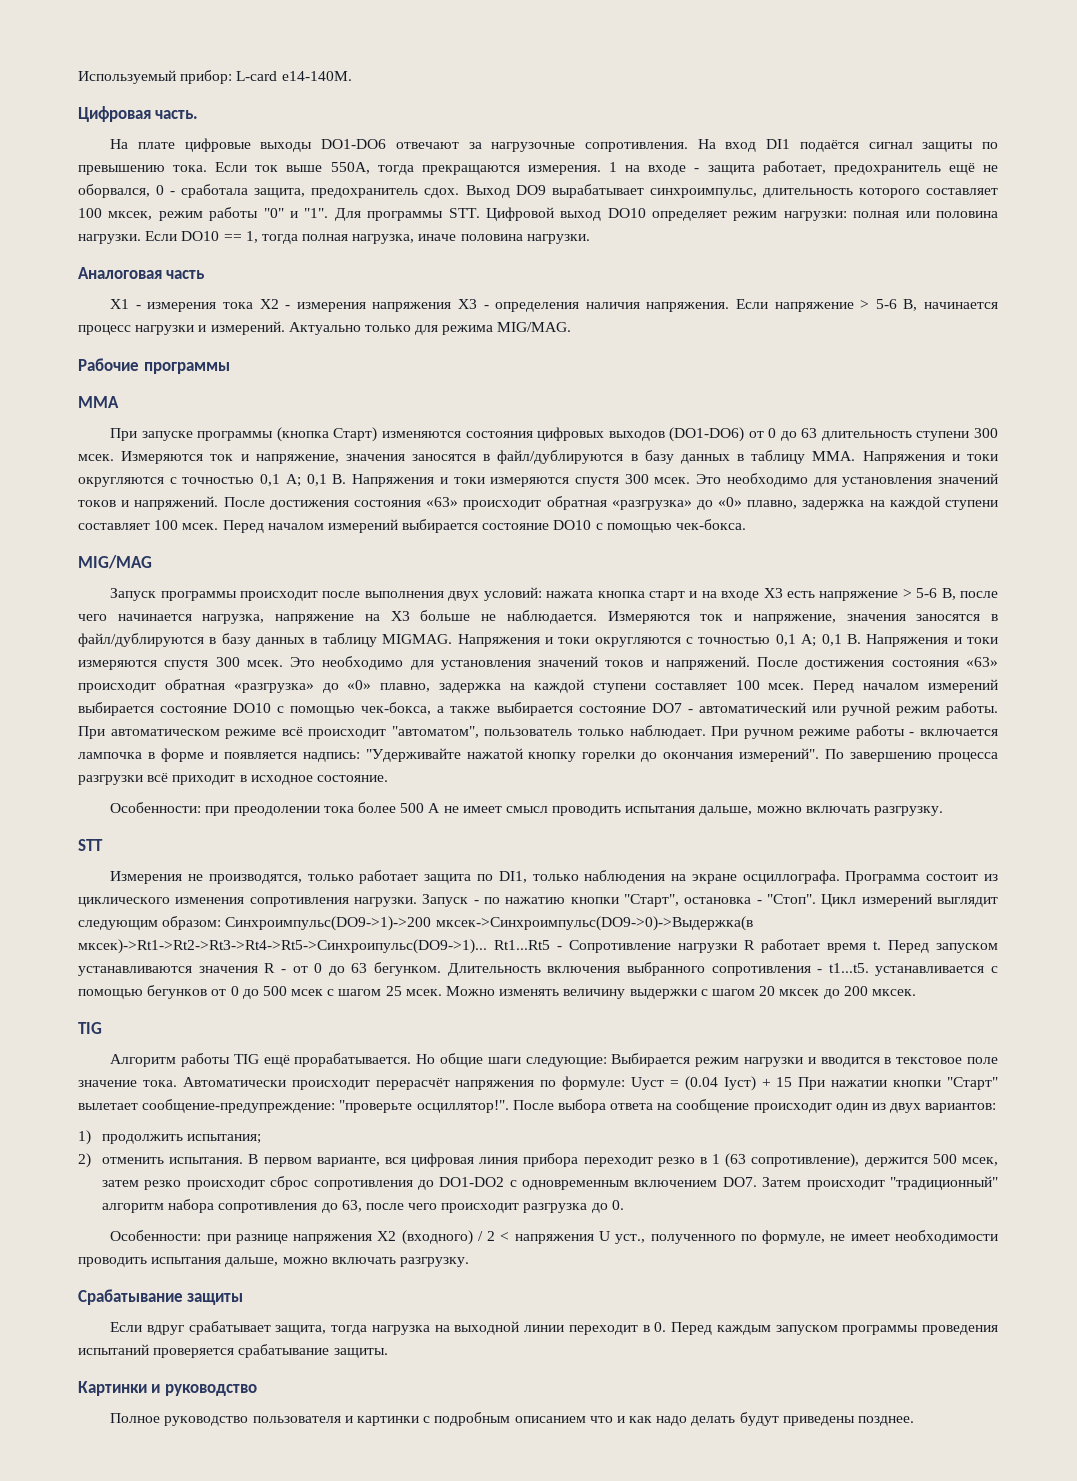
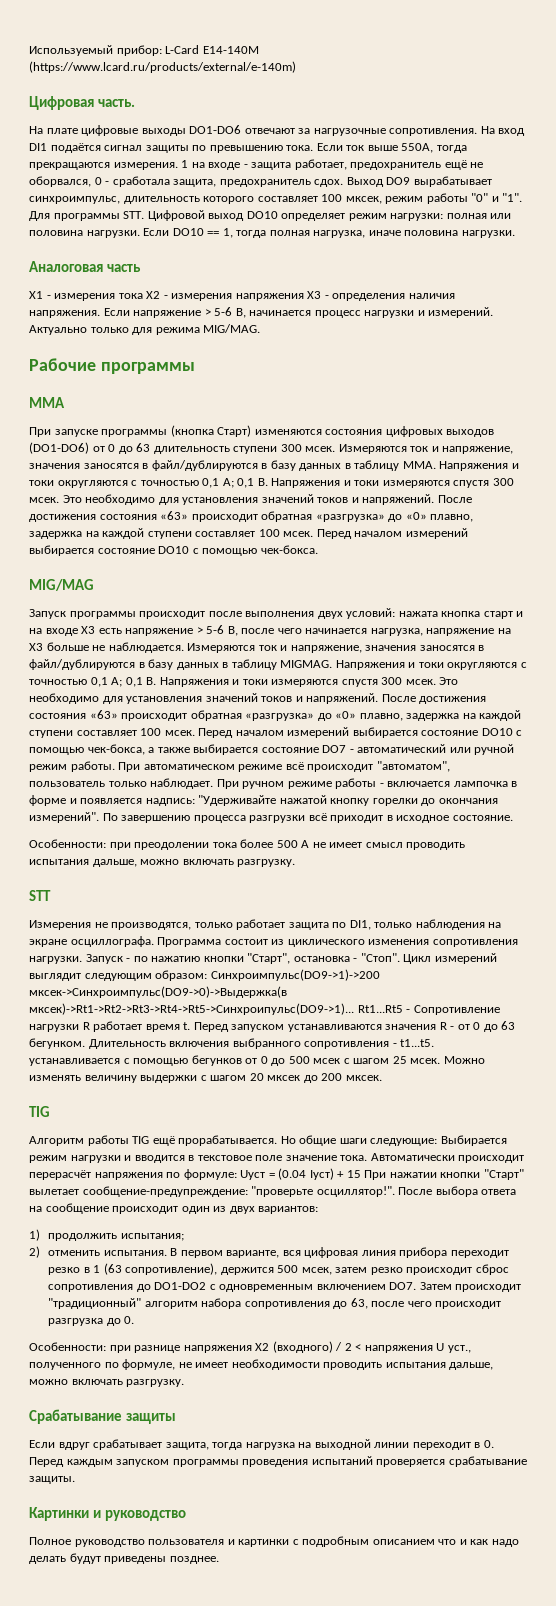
[236,71,352,81] L-card e14-140M. -> [165,45,259,54] [29,61,296,73] L-Card E14-140M (https://www.lcard.ru/products/external/e-140m)

